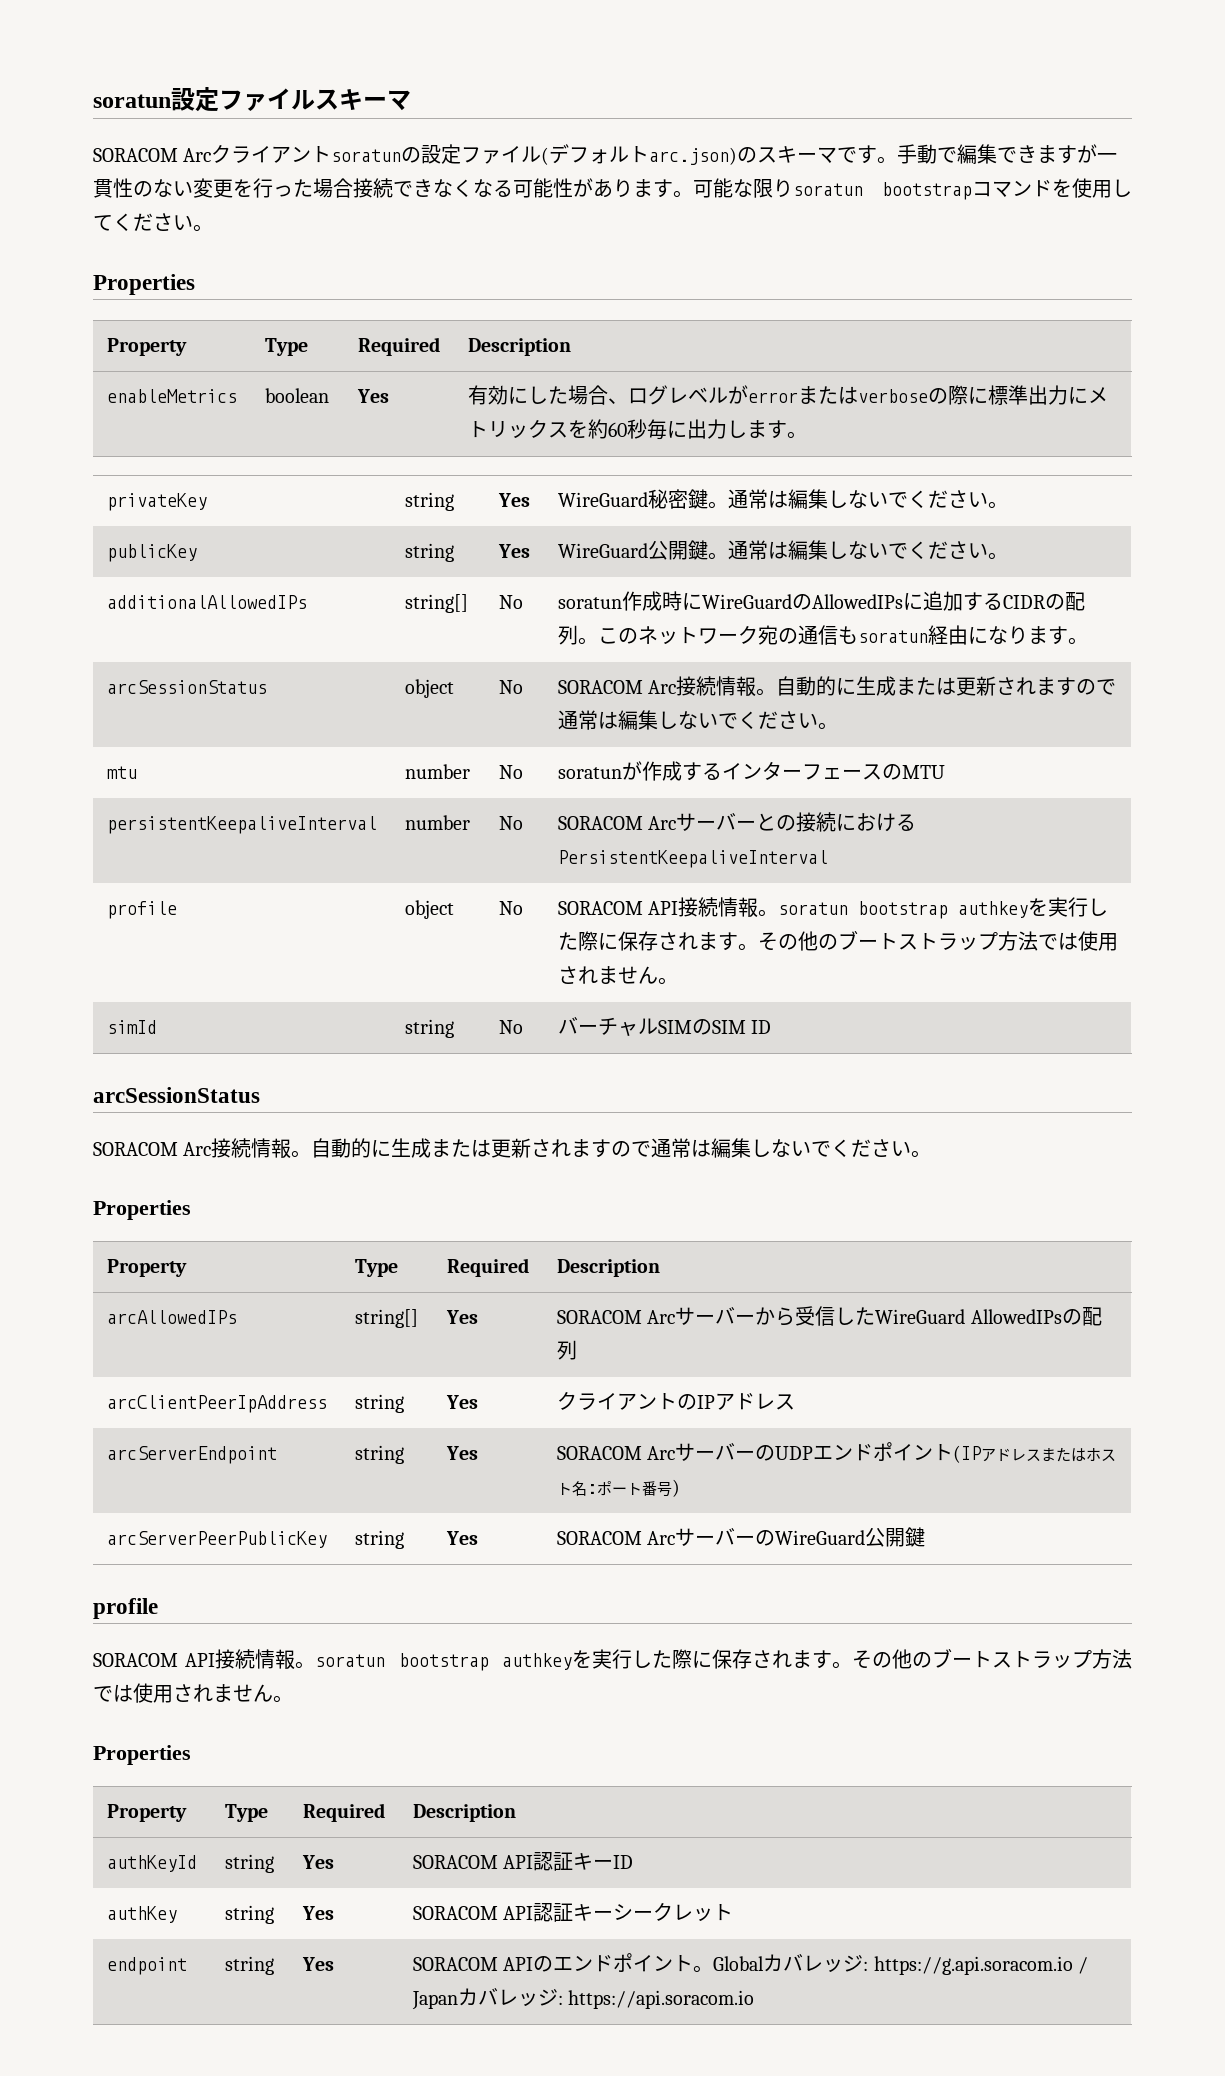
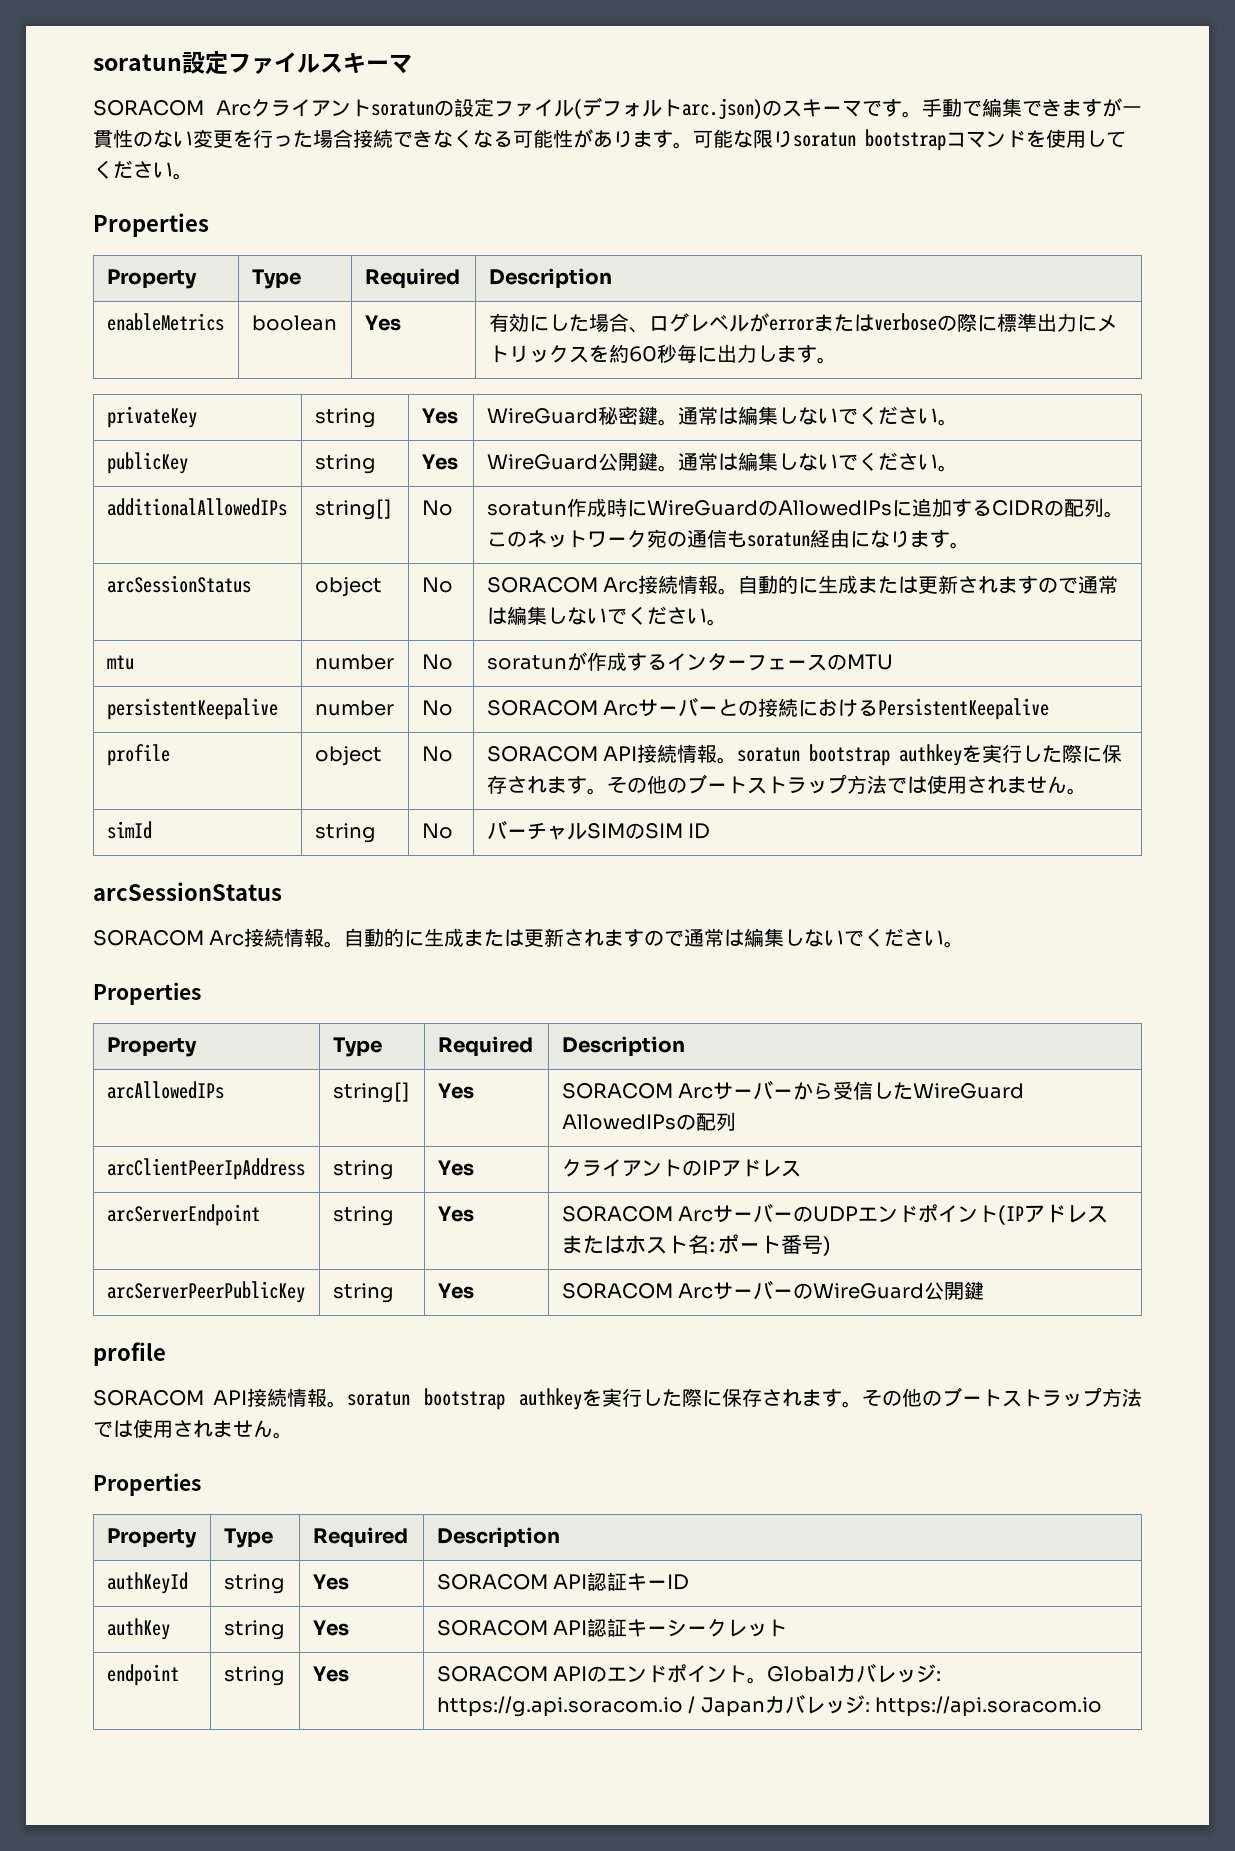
[106,816,377,834] persistentKeepaliveInterval -> [106,698,278,720] persistentKeepalive
[557,850,828,868] PersistentKeepaliveInterval -> [878,698,1050,720] PersistentKeepalive

